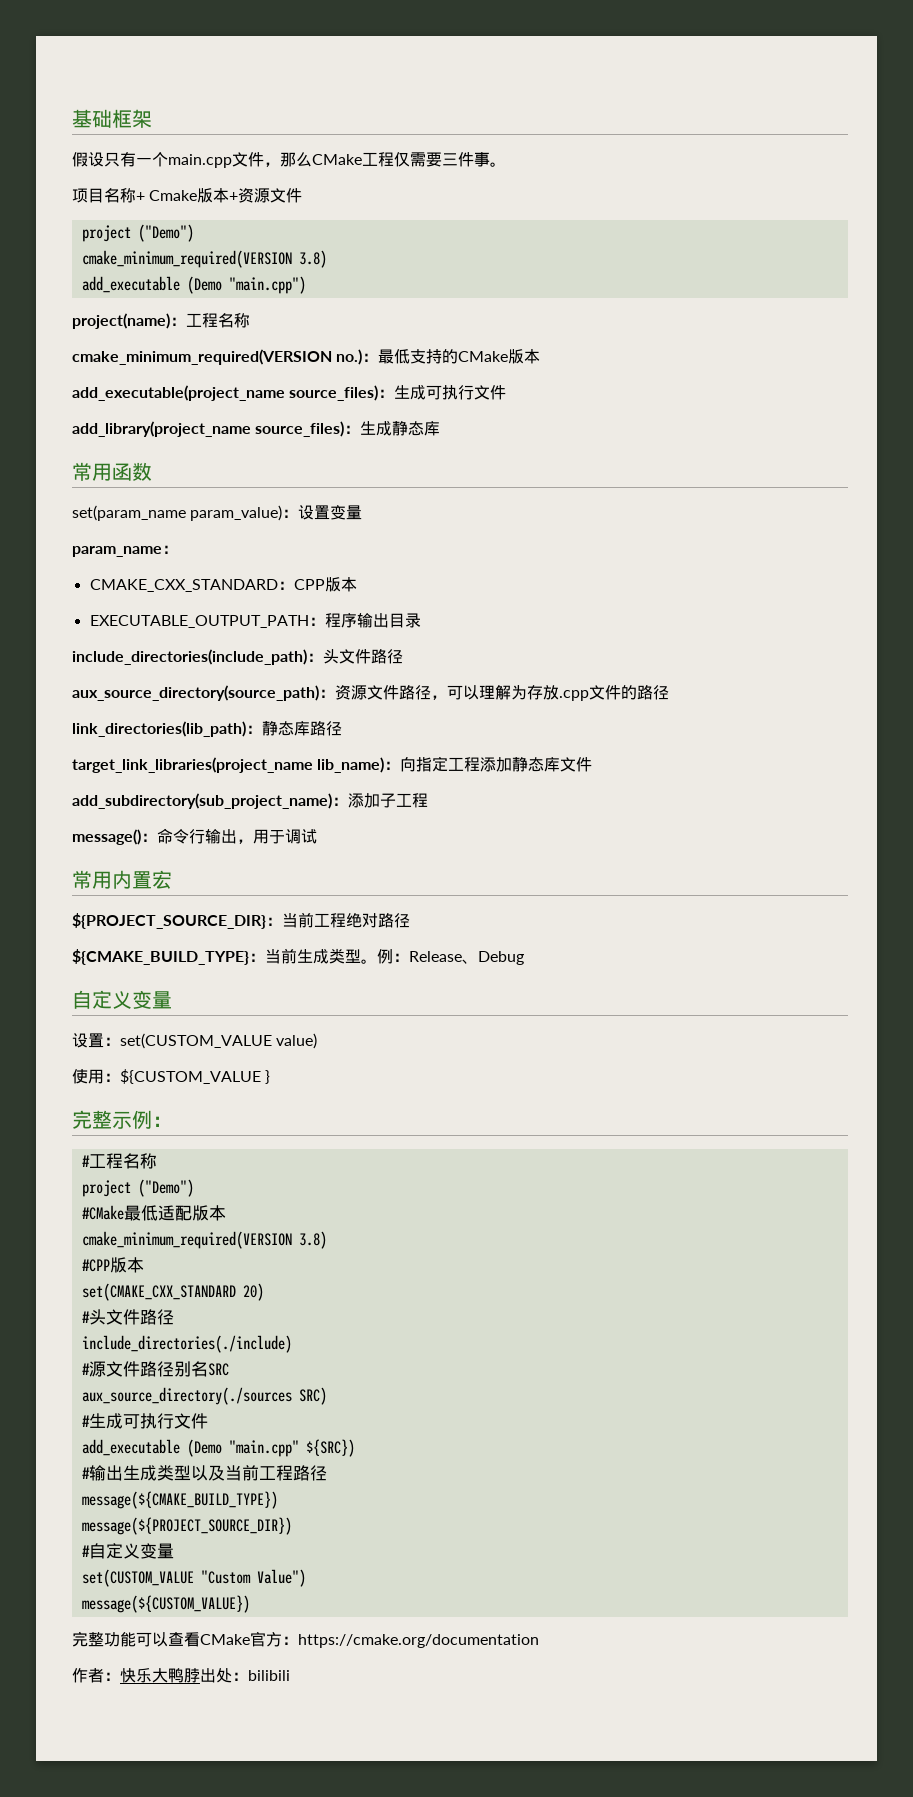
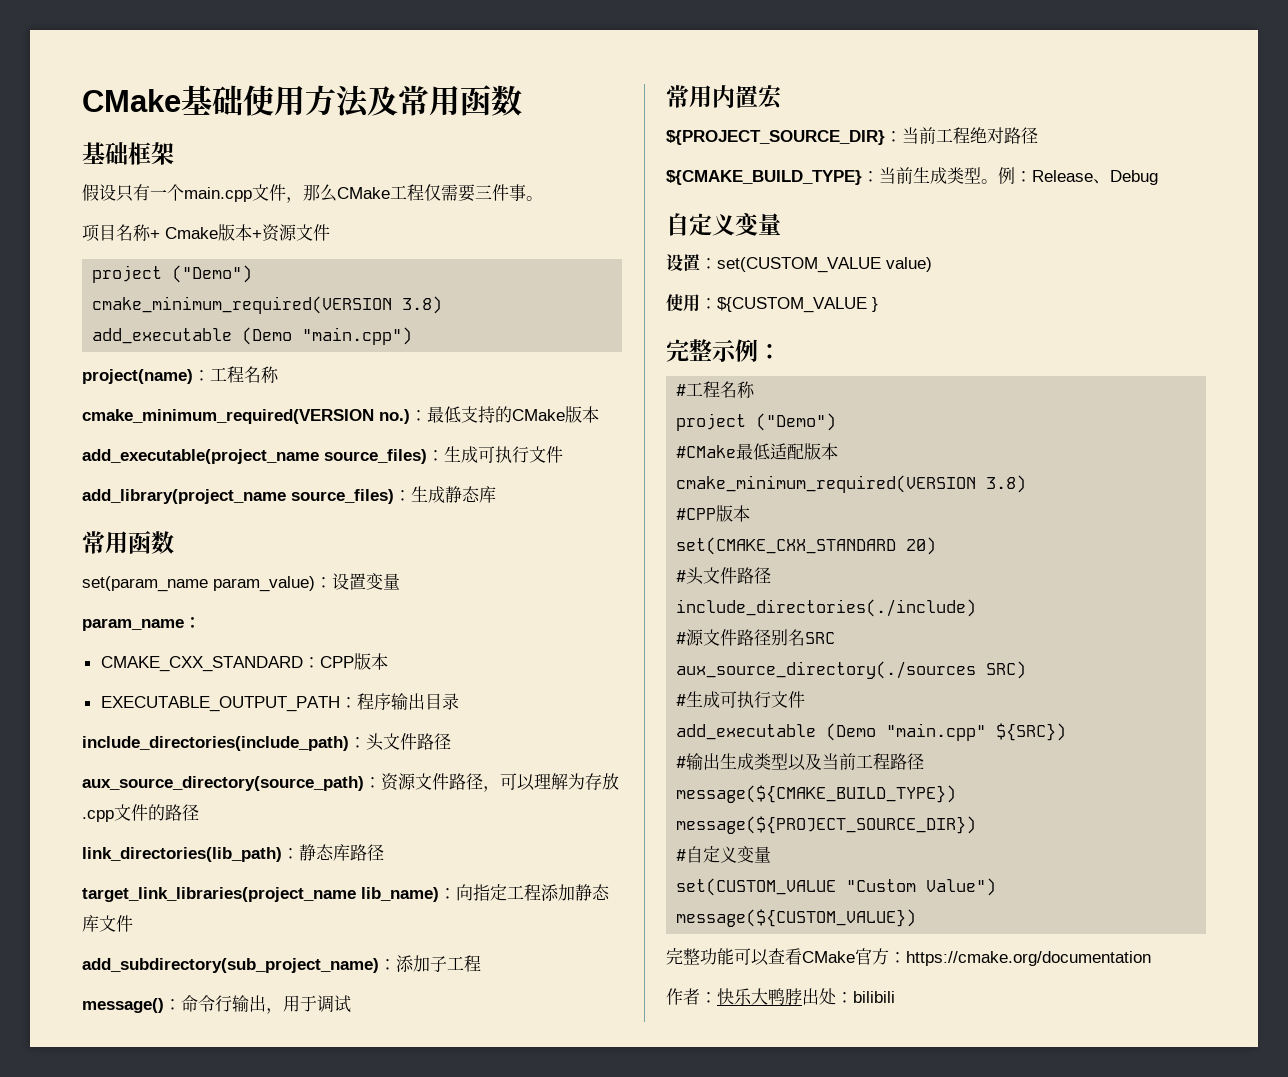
(72, 118) none -> [82,85,522,118] CMake基础使用方法及常用函数 //

